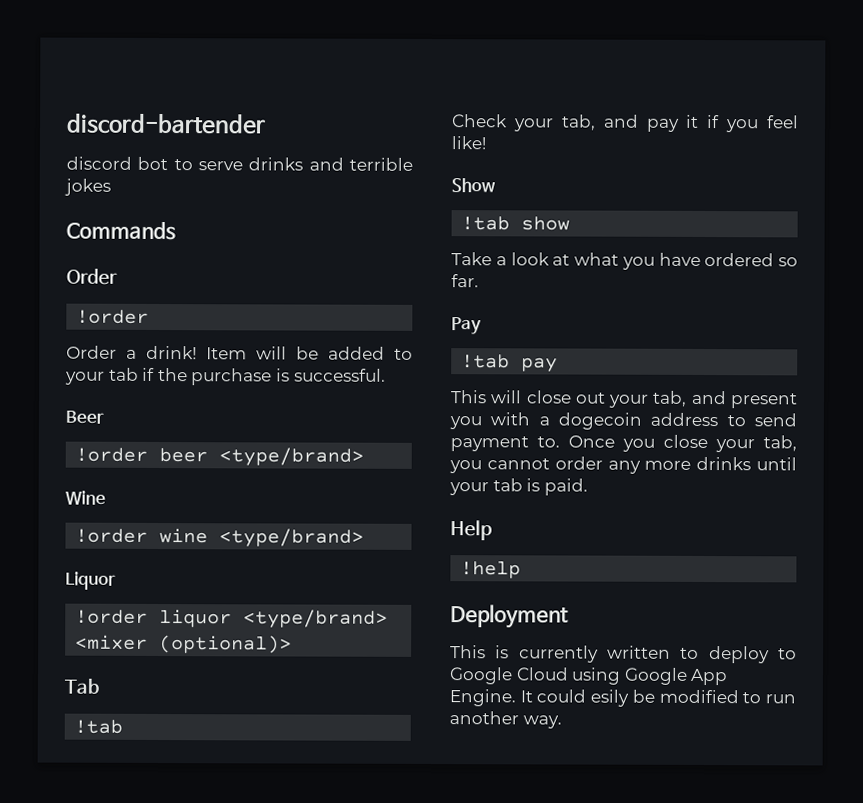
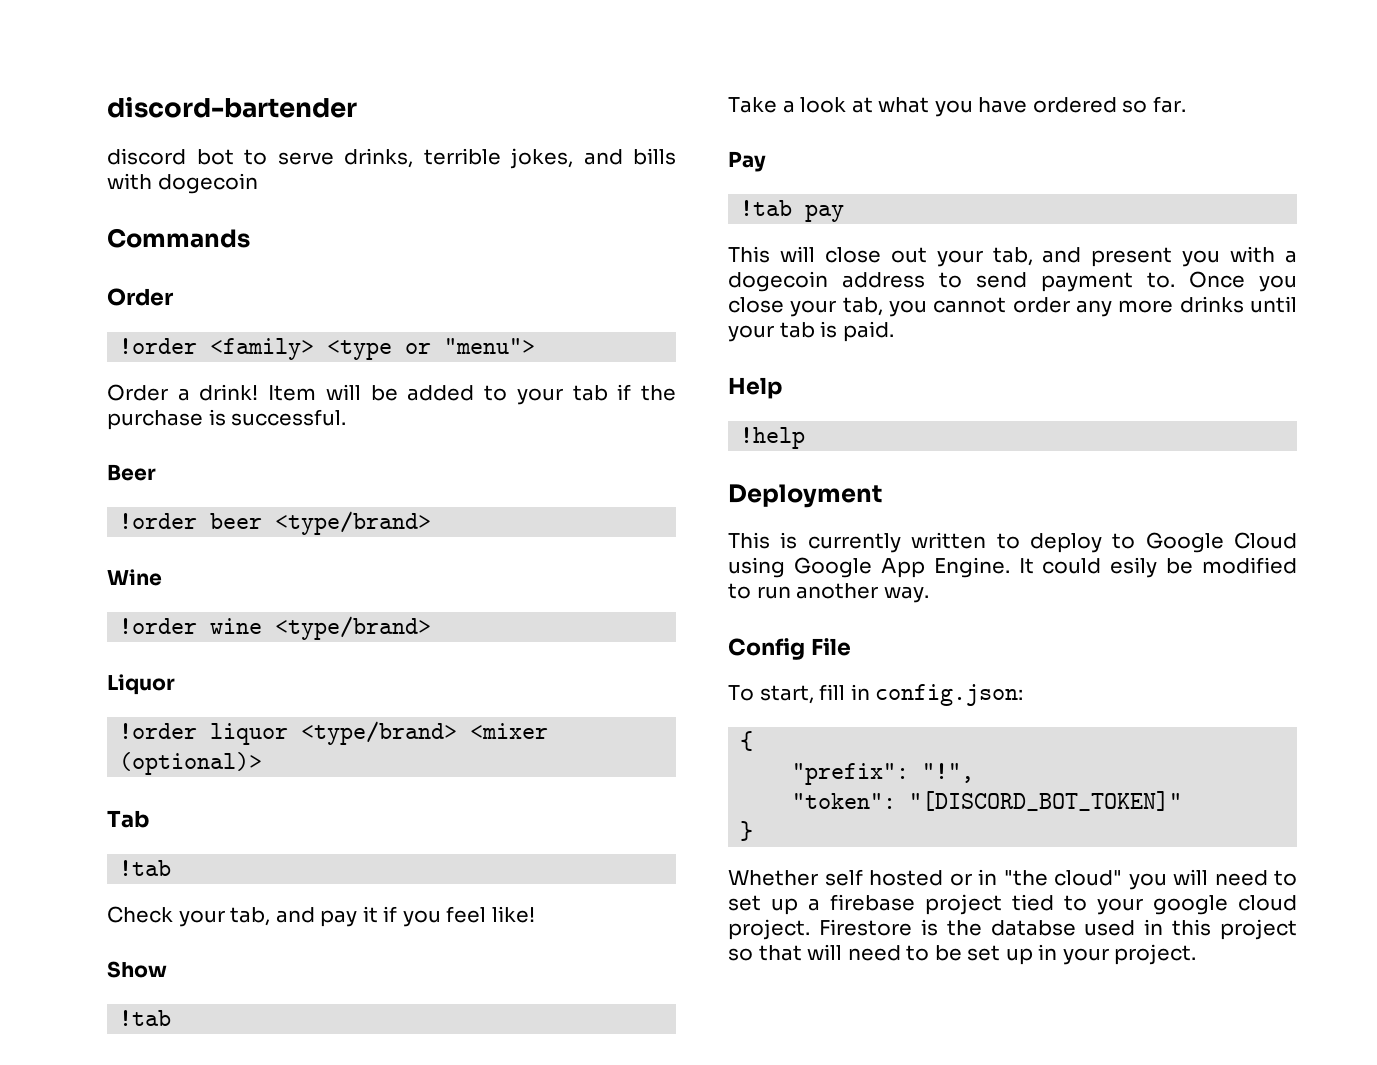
[248,157,413,171] [64,178,111,196] drinks and terrible jokes -> [344,148,676,169] [107,173,258,194] drinks, terrible jokes, and bills with dogecoin
(150, 316) none -> [210,338,536,360] <family> <type or "menu">
[521,216,571,231] show -> (172, 1018) none
(562, 722) none -> [728,638,851,660] [728,684,1024,706] [740,731,754,751] [792,763,975,785] [792,791,1183,811] [740,821,754,841] [728,869,1297,890] [728,894,1297,915] [728,919,1297,940] [728,944,1197,965] // Config File // To start, fill in config.json: // { // "prefix": "!", // "token": "[DISCORD_BOT_TOKEN]" // } // Whether self hosted or in "the cloud" you will need to set up a firebase project tied to your google cloud project. Firestore is the databse used in this project so that will need to be set up in your project.

